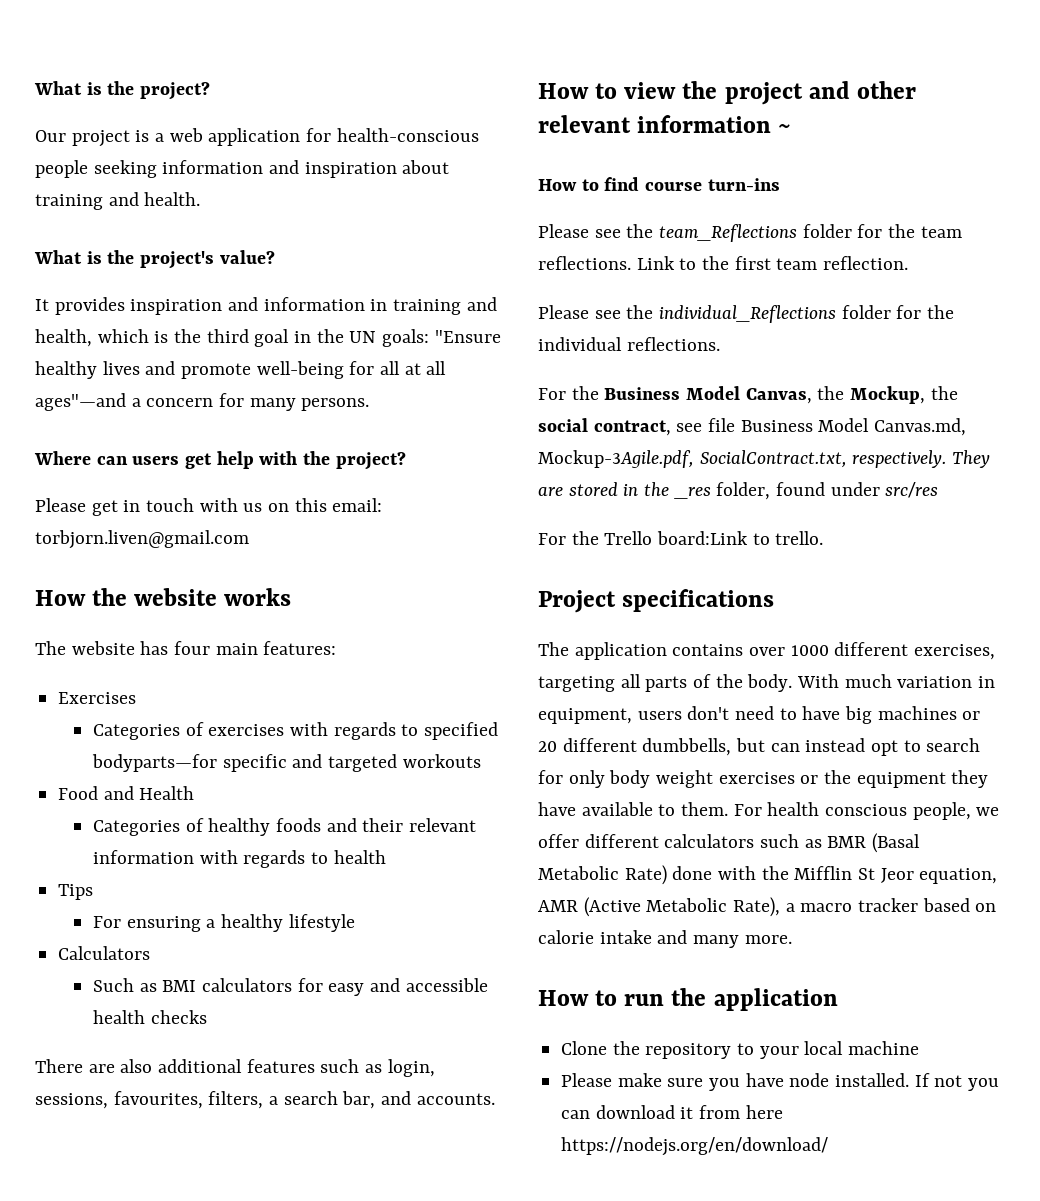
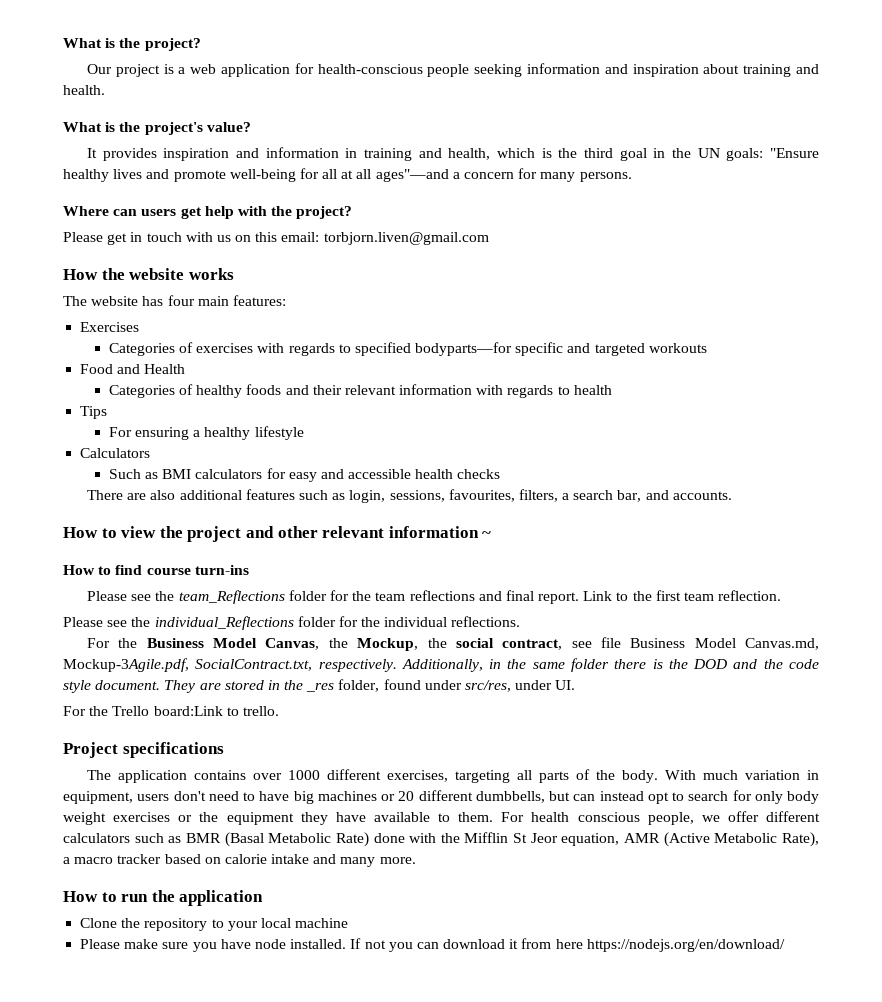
[538,256,631,270] reflections. -> [409,590,580,604] reflections and final report.
(947, 459) none -> [401,658,820,672] [63,680,161,693] Additionally, in the same folder there is the DOD and the code style document.
[885,482,939,498] src/res -> [465,680,576,692] src/res, under UI.

